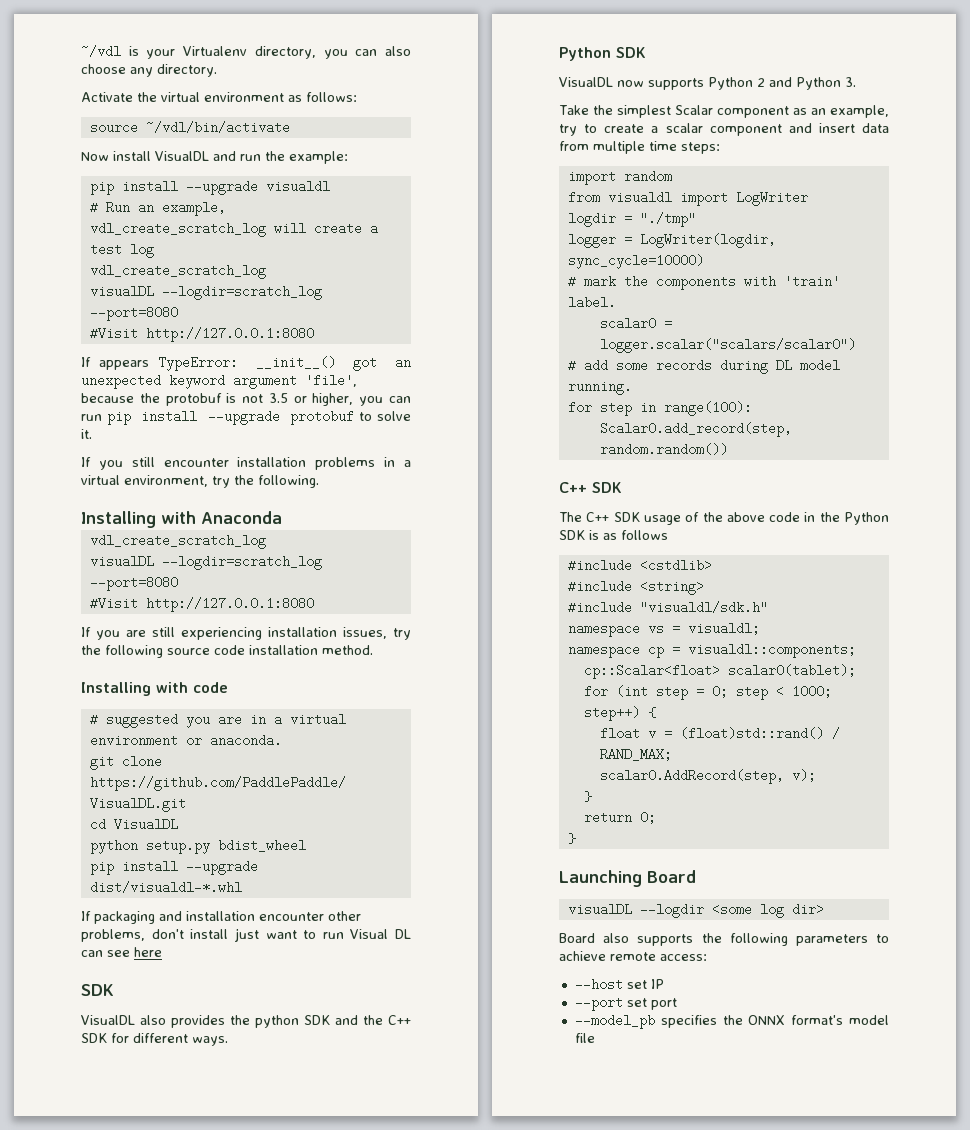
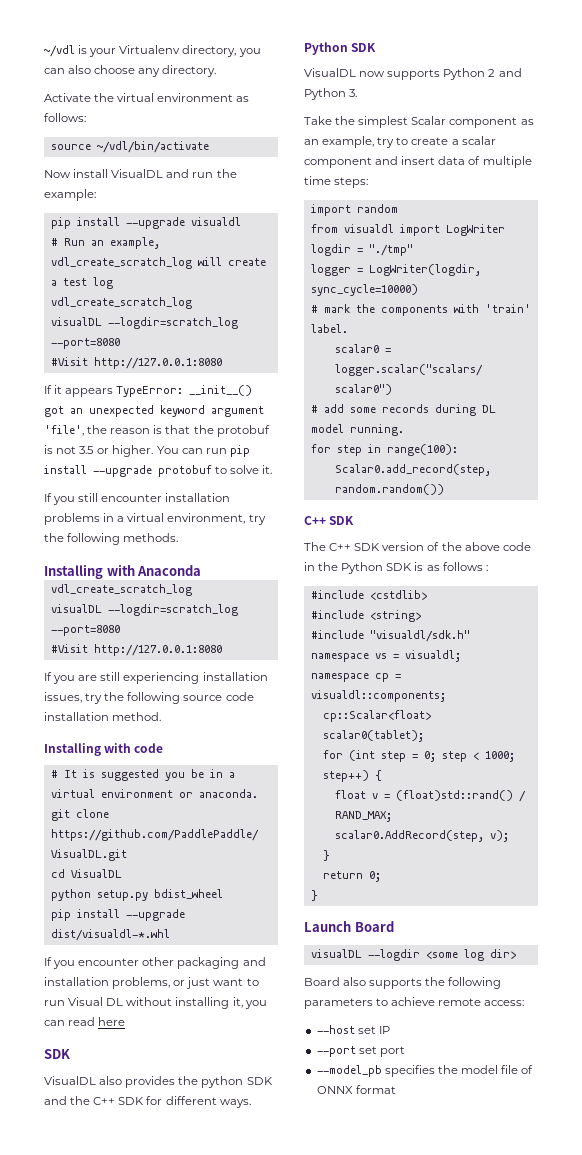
(91, 362) none -> [54,385,63,394] it
[81,393,134,403] because -> [87,425,191,434] the reason is that
[312,393,384,406] higher, you -> [112,445,179,457] higher. You
[258,475,319,488] following. -> [67,533,179,545] following methods.
(98, 719) none -> [63,769,95,778] It is
[217,713,242,726] are -> [190,769,204,778] be
[94,911,361,924] [81,929,229,942] packaging and installation encounter other problems, don't install -> [53,957,266,969] [44,977,186,989] you encounter other packaging and installation problems, or
[81,950,130,957] can see -> [126,997,267,1009] [44,1017,96,1026] without installing it, you can read
[559,141,589,151] from -> [468,156,481,165] of
[643,515,681,525] usage -> [382,542,425,551] version
(668, 535) none -> [485,565,488,571] :
[559,870,642,887] Launching -> [304,921,351,932] Launch
[748,1015,889,1025] [574,1033,595,1043] ONNX format's model file -> [460,1065,534,1074] [316,1085,396,1094] model file of ONNX format

